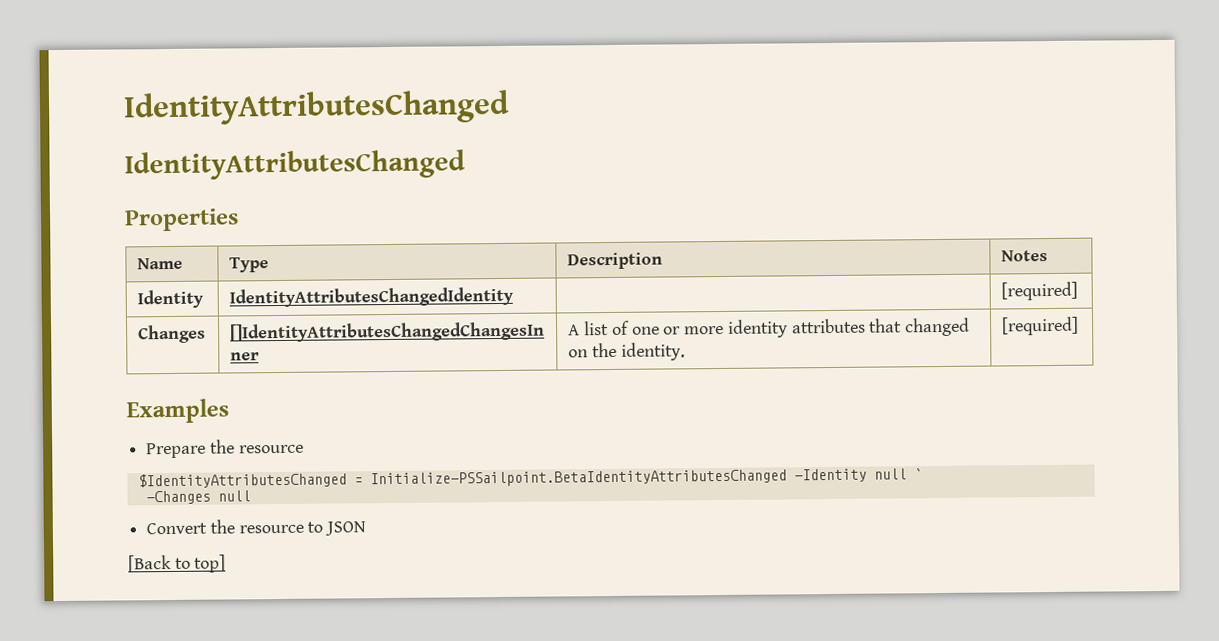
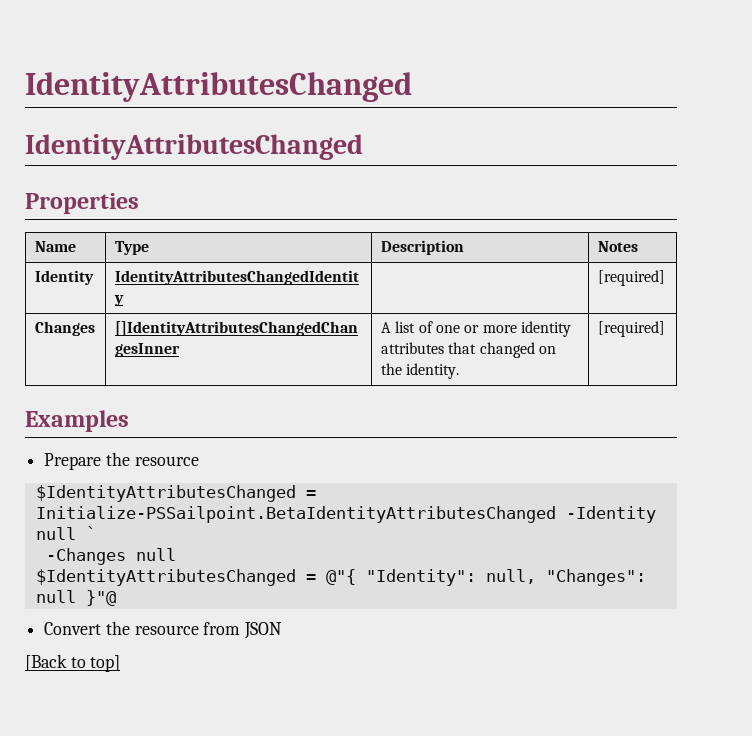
(251, 496) none -> [35,569,646,586] [35,590,116,606] // $IdentityAttributesChanged = @"{ "Identity": null, "Changes": null }"@
[307,521,324,533] to -> [203,622,241,635] from

